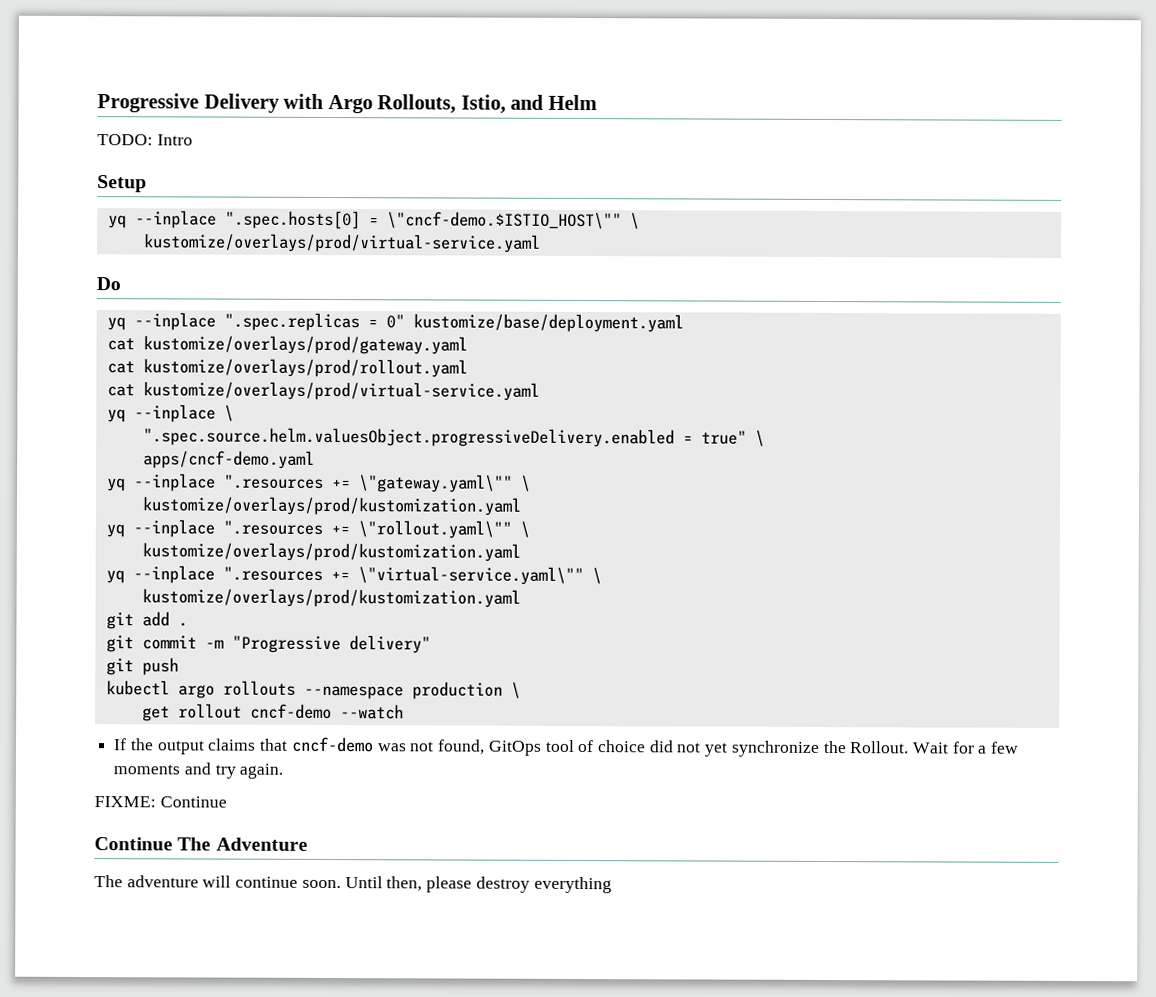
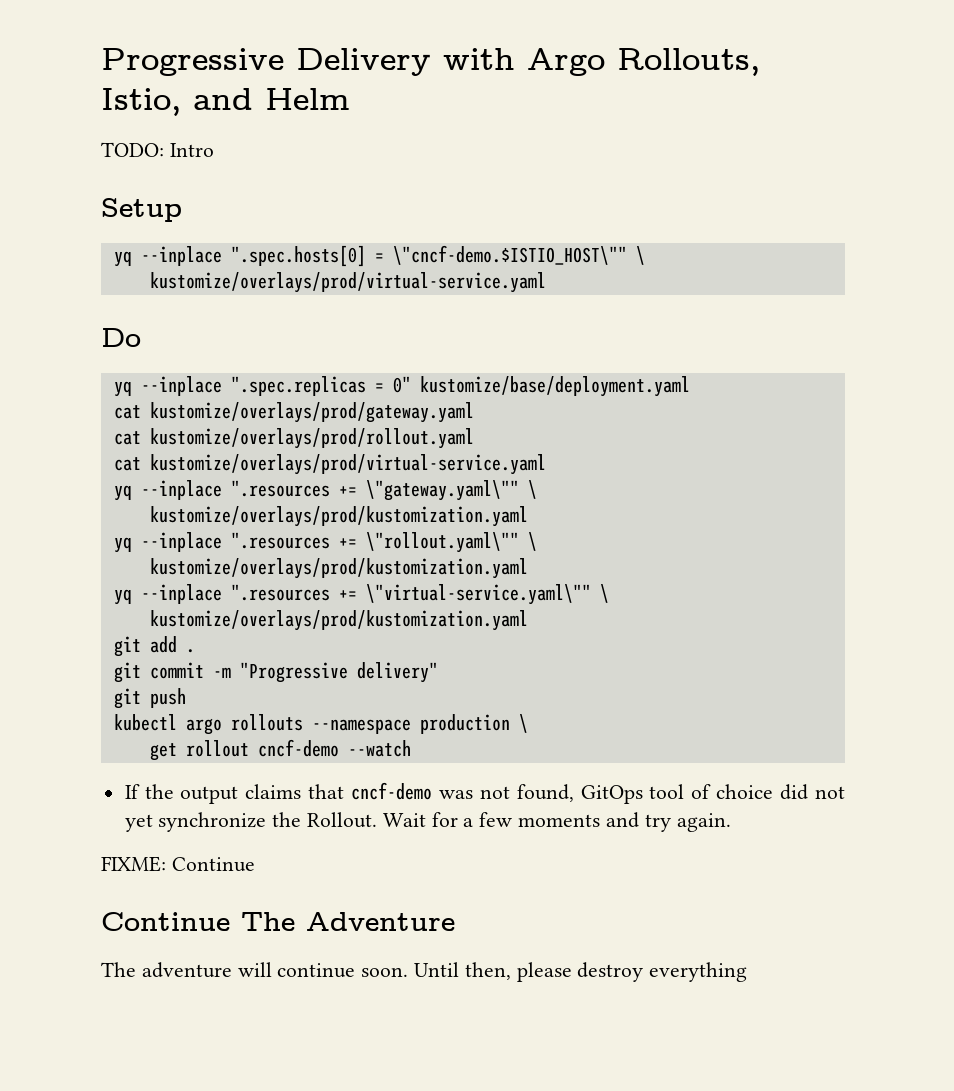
[106,404,234,423] [142,427,765,448] [142,450,315,469] // yq --inplace \ // ".spec.source.helm.valuesObject.progressiveDelivery.enabled = true" \ // apps/cncf-demo.yaml -> (546, 464) none

